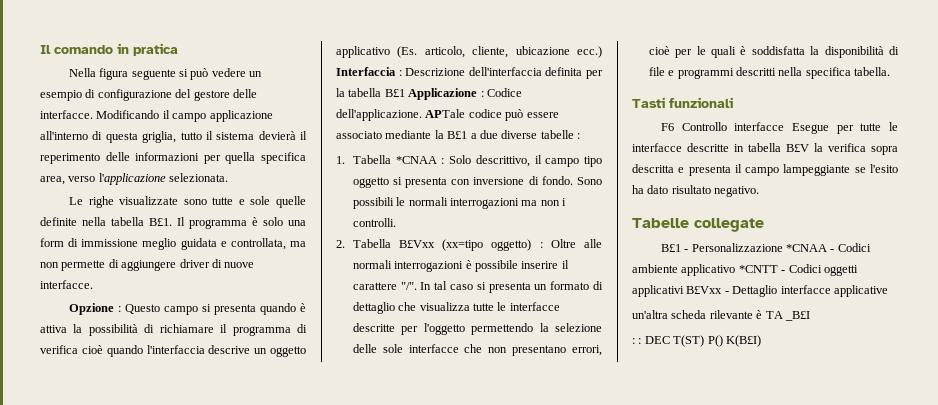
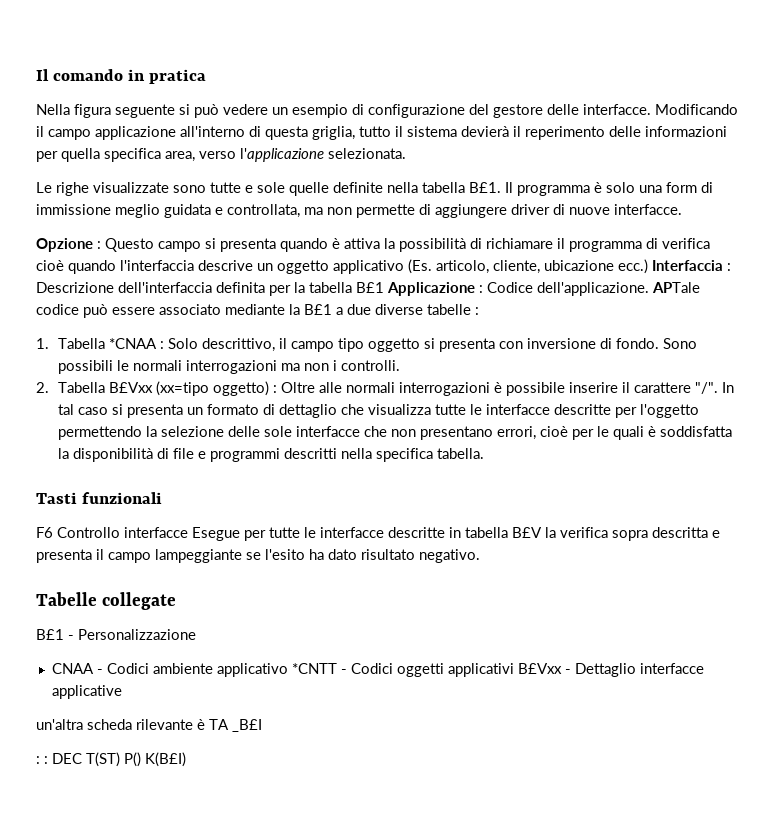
[786,244,828,252] *CNAA -> [51,663,94,674] // CNAA

